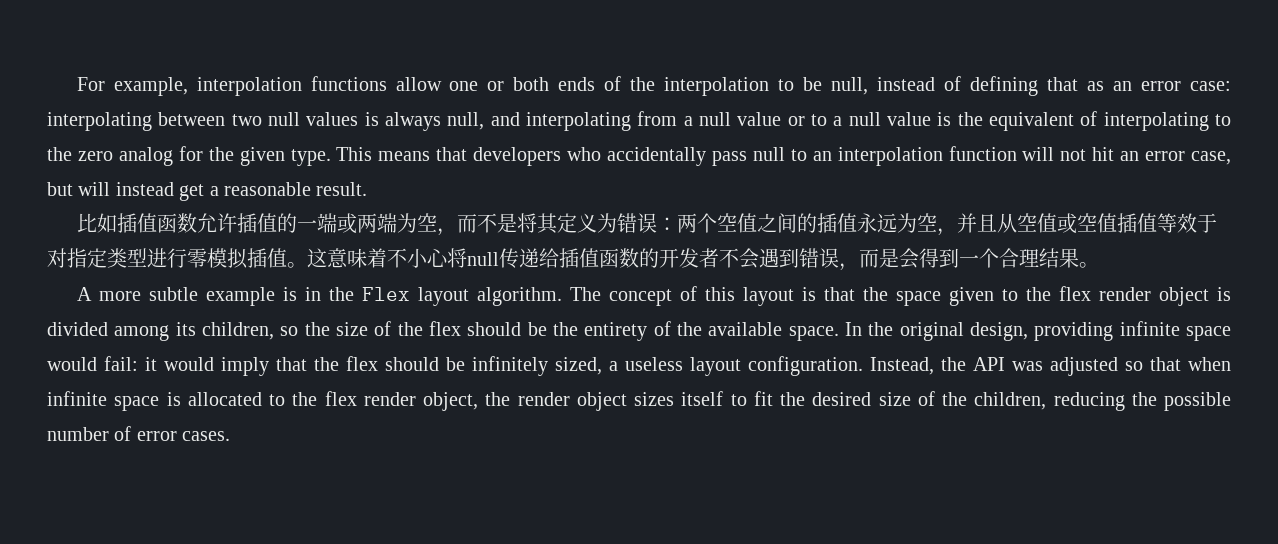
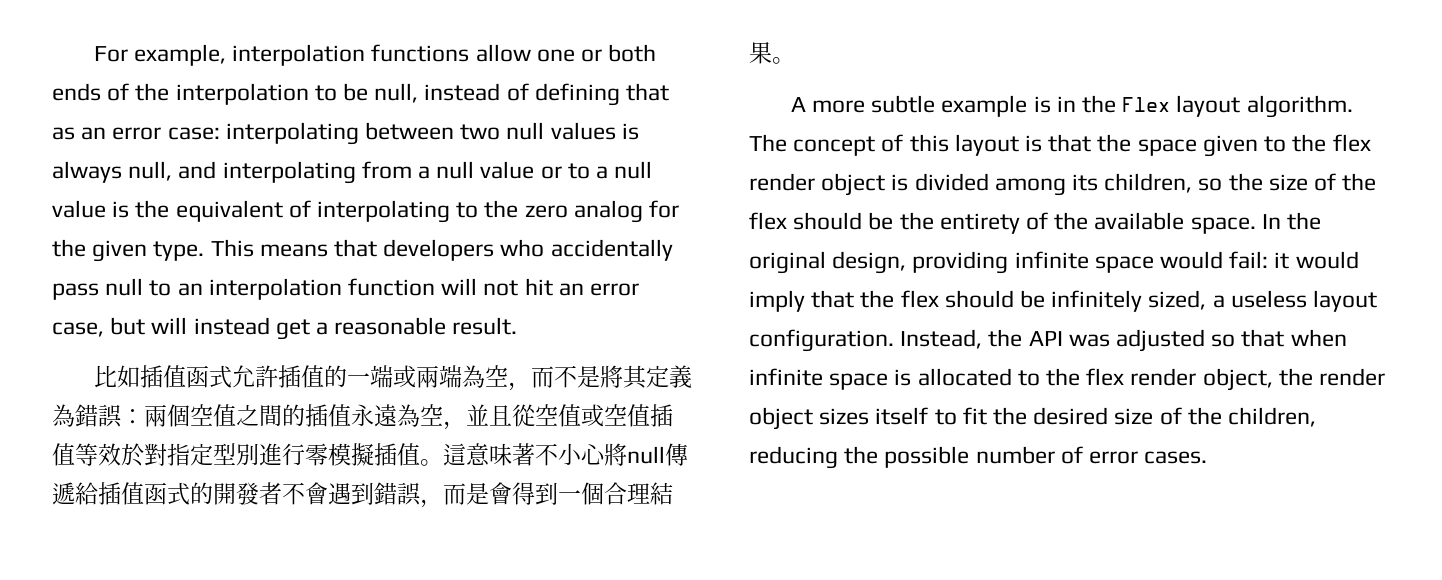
[176,213,237,233] 数允许 -> [208,365,278,388] 式允許
[356,213,417,233] 两端为 -> [415,365,485,388] 兩端為
[516,213,1017,236] 将其定义为错误：两个空值之间的插值永远为空，并且从 -> [599,365,692,389] [52,404,536,430] 將其定義為錯誤：兩個空值之間的插值永遠為空，並且從
[1196,213,1217,233] [47,248,1059,271] 于对指定类型进行零模拟插值。这意味着不小心将null传递给插值函数的开发者不会遇到错误，而是会得到一个合理结 -> [121,443,688,467] [52,482,673,508] 於對指定型別進行零模擬插值。這意味著不小心將null傳遞給插值函式的開發者不會遇到錯誤，而是會得到一個合理結

